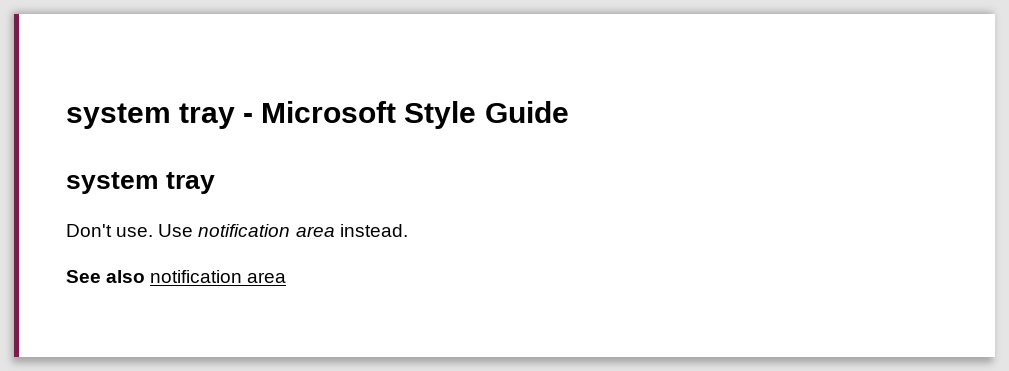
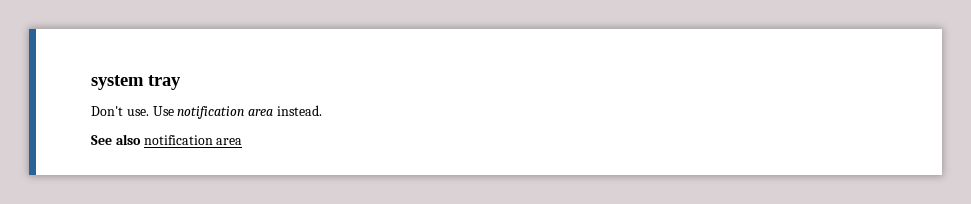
[66,101,569,129] [66,172,216,194] system tray - Microsoft Style Guide // system tray -> [91,75,181,90] system tray

